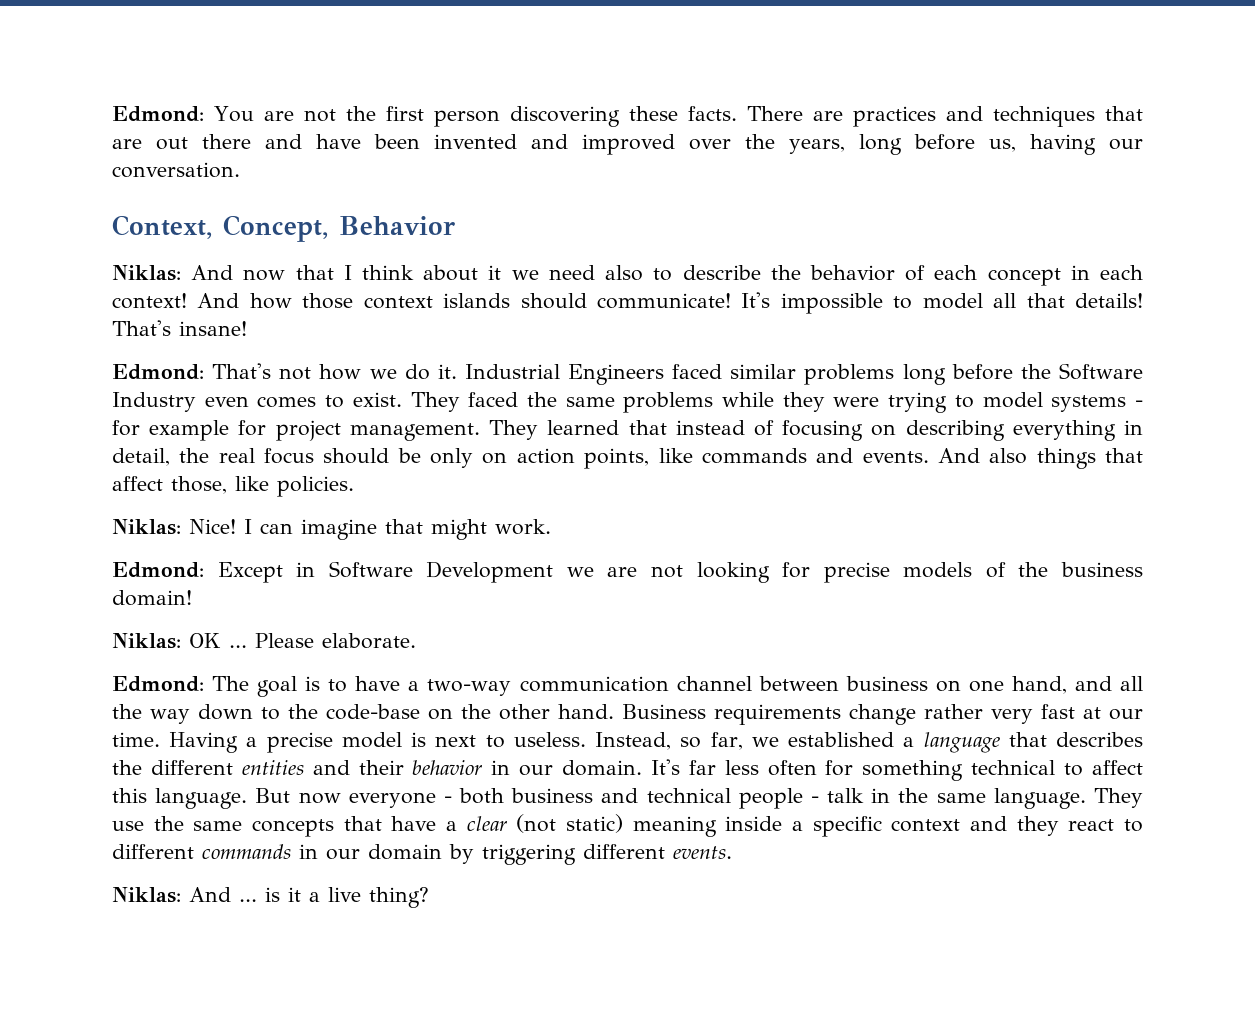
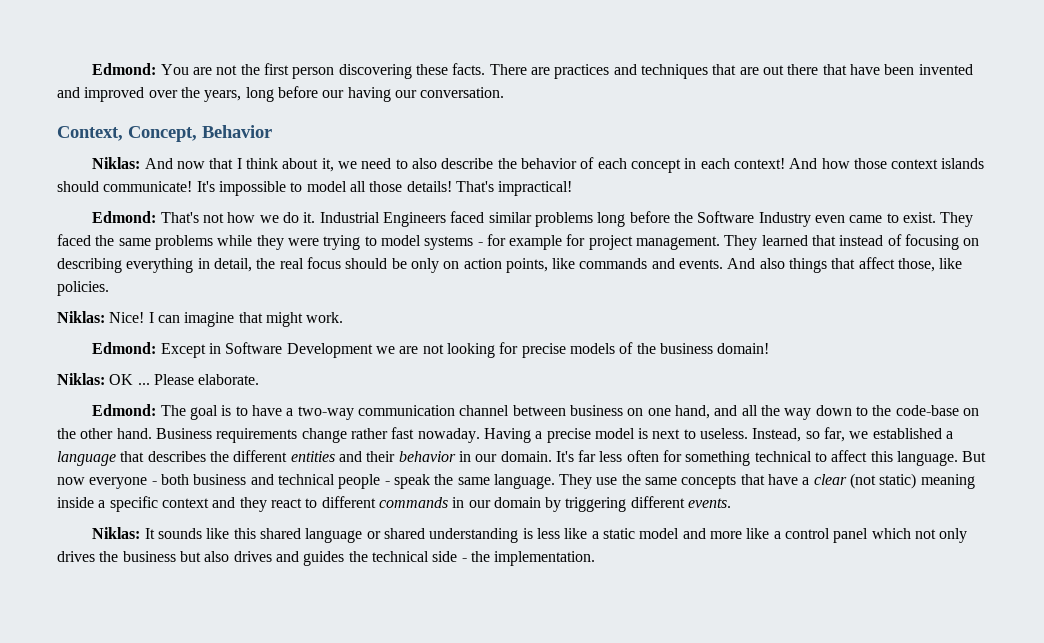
[265,134,302,149] and -> [822,64,847,75] that
[989,139,1016,152] us, -> [322,90,345,98] our
[488,265,502,280] it -> [321,158,334,172] it,
[605,265,673,281] also to -> [395,158,437,169] to also
[1026,293,1065,308] that -> [369,181,403,192] those
[179,321,247,336] insane! -> [498,181,573,196] impractical!
[257,396,317,408] comes -> [849,215,883,223] came
[991,704,1143,724] [112,732,160,747] very fast at our time. -> [391,427,480,443] fast nowaday.
[827,788,891,803] talk in -> [393,474,430,489] speak
[189,887,429,908] And ... is it a live thing? -> [144,528,968,543] [57,551,596,566] It sounds like this shared language or shared understanding is less like a static model and more like a control panel which not only drives the business but also drives and guides the technical side - the implementation.

